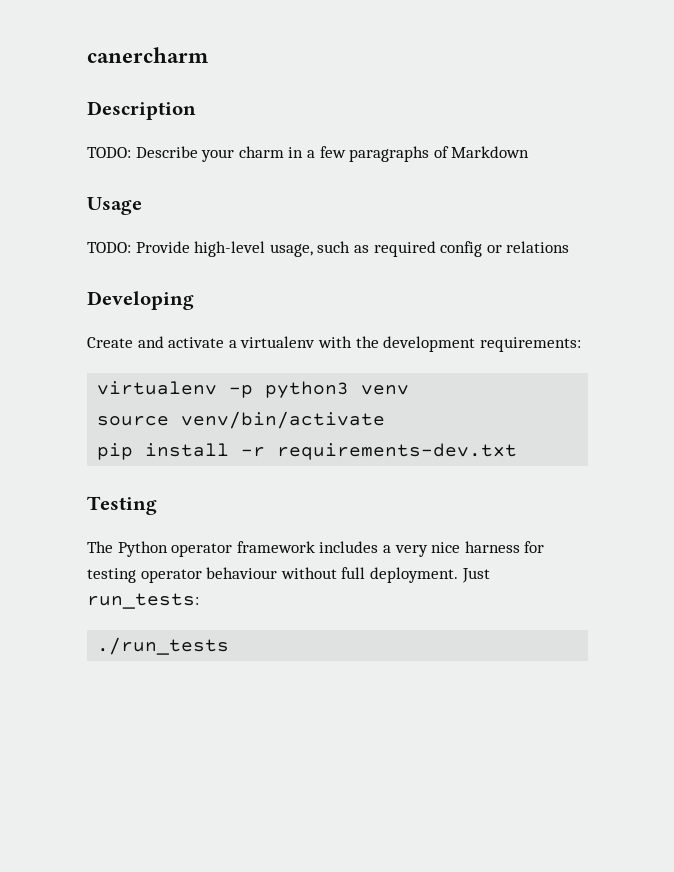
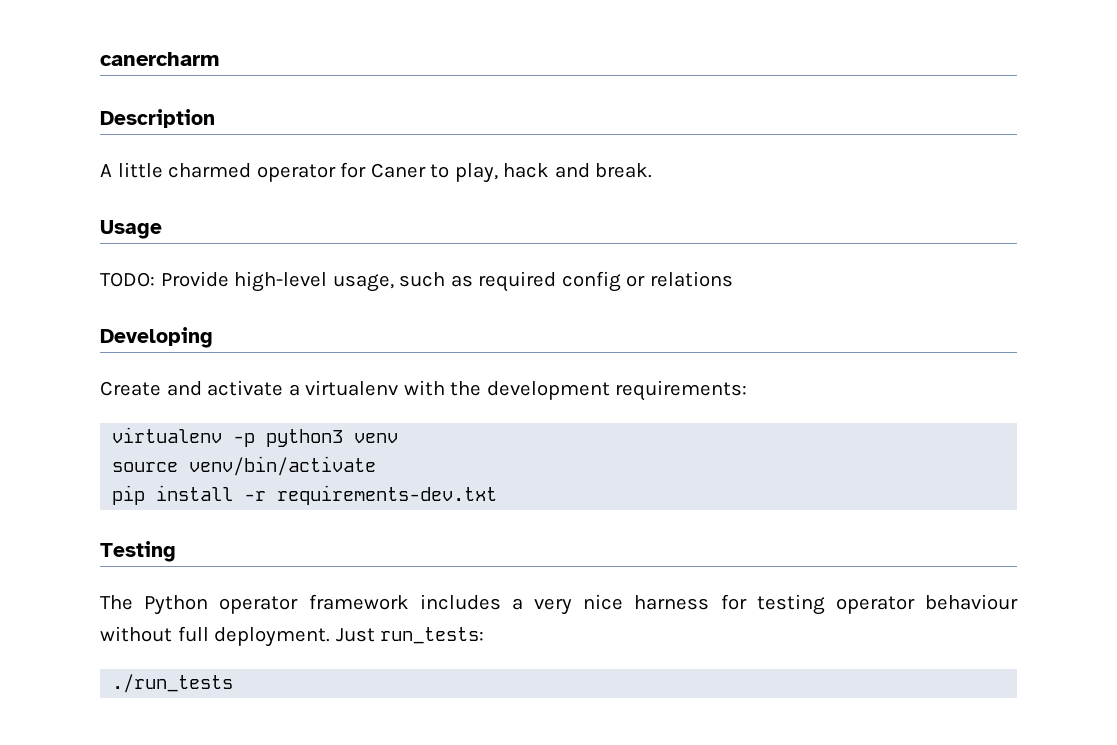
[87,146,530,162] TODO: Describe your charm in a few paragraphs of Markdown -> [100,162,653,183] A little charmed operator for Caner to play, hack and break.

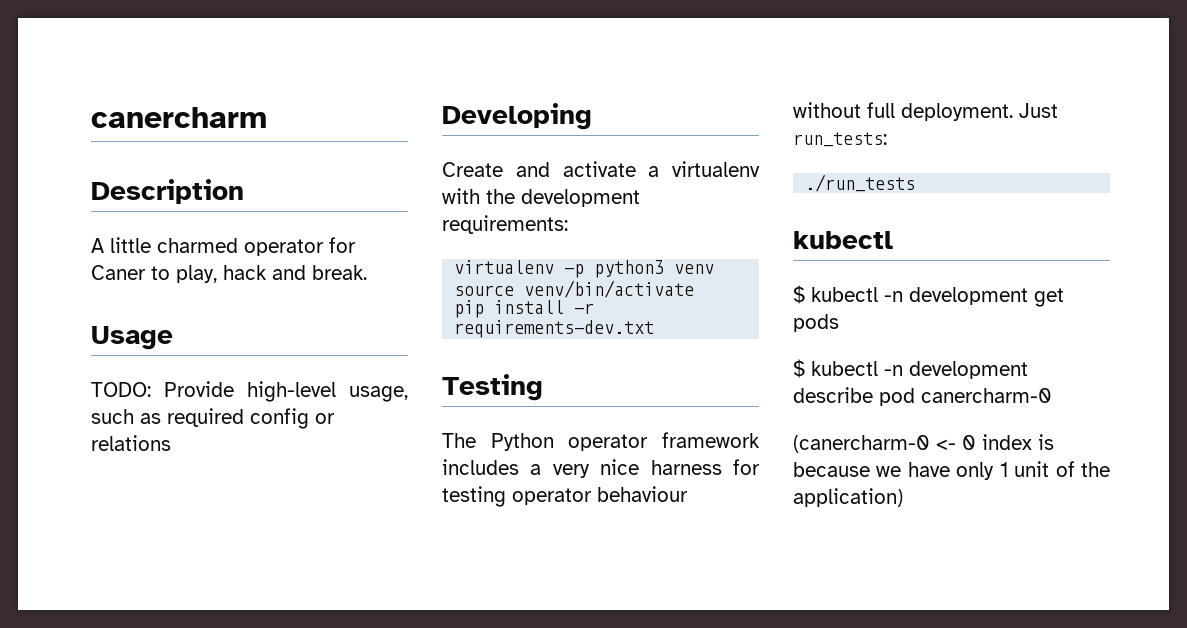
(234, 683) none -> [793,231,893,249] [793,285,1064,307] [793,314,839,332] [793,359,1028,379] [793,387,1052,406] [793,434,1054,453] [793,461,1110,480] [793,488,903,507] // kubectl // $ kubectl -n development get pods // $ kubectl -n development describe pod canercharm-0 // (canercharm-0 <- 0 index is because we have only 1 unit of the application)

